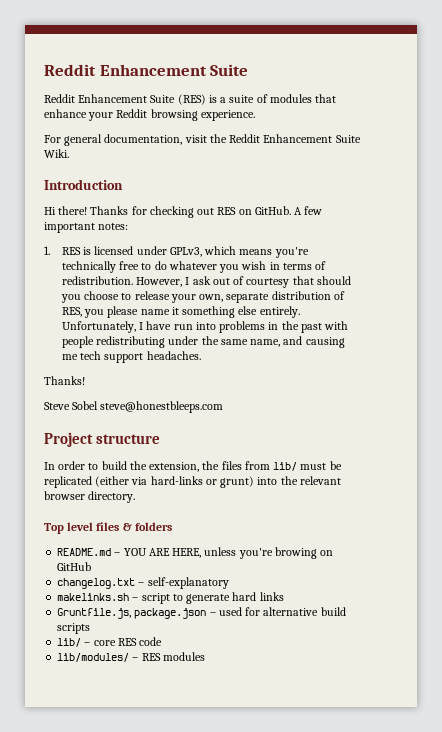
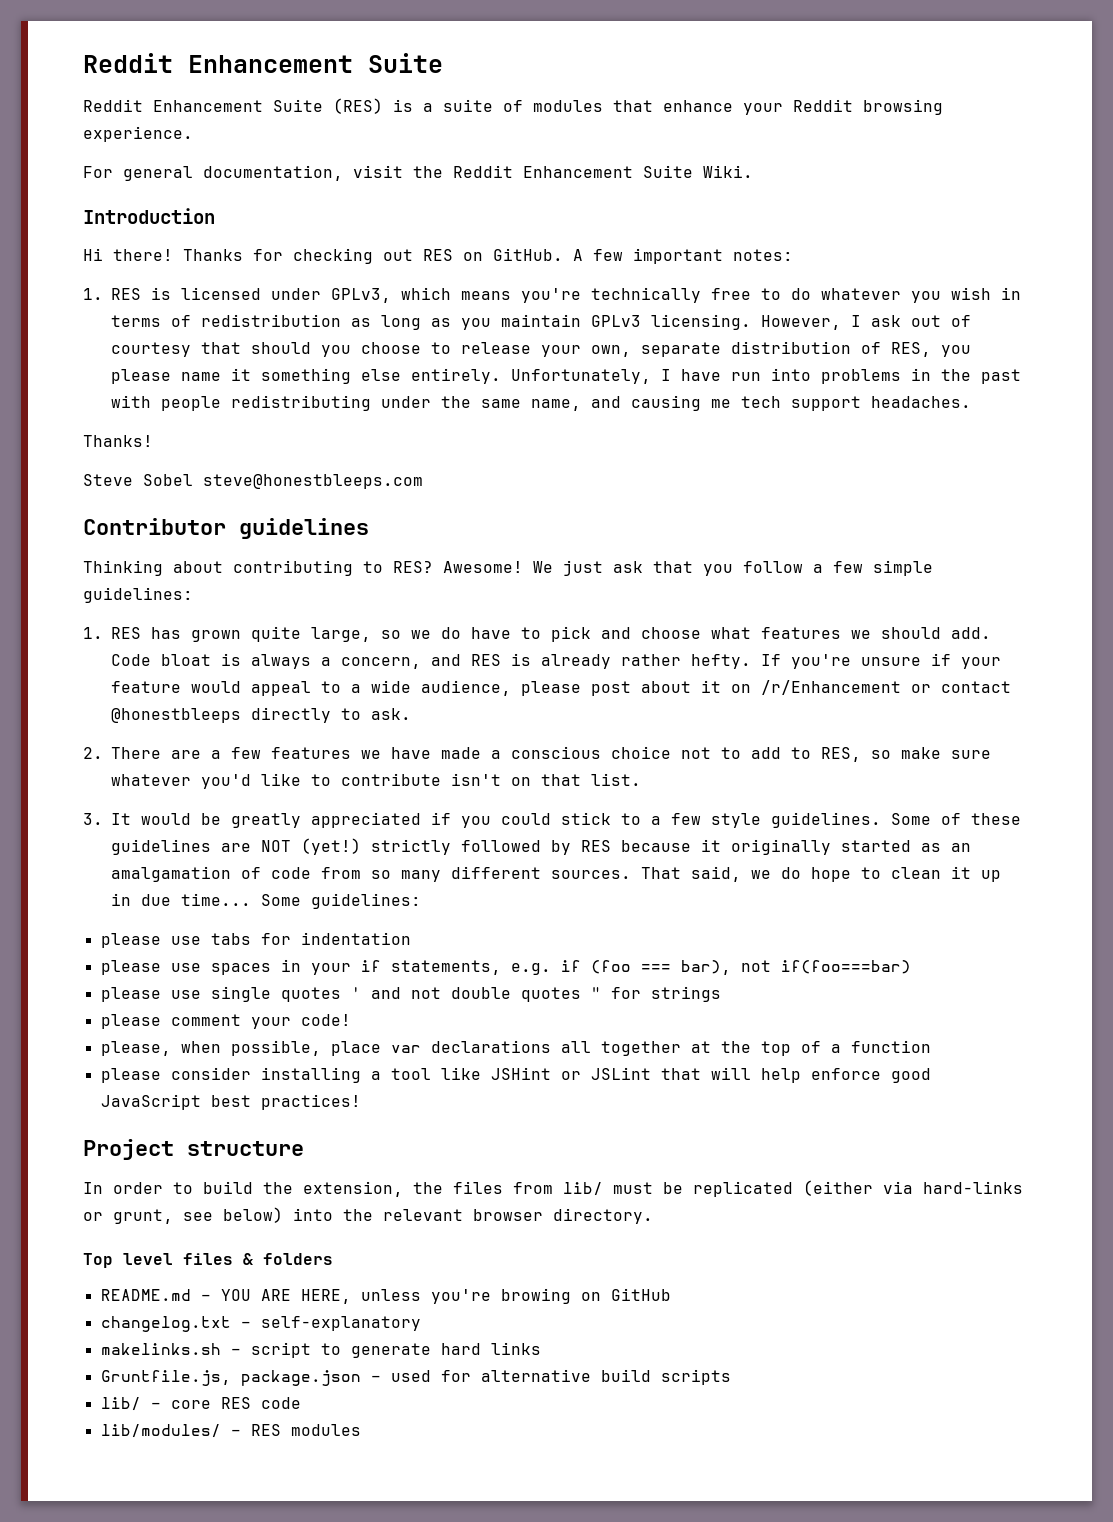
[61,276,133,285] redistribution. -> [201,314,751,330] redistribution as long as you maintain GPLv3 licensing.
(224, 407) none -> [83,518,369,539] [83,560,933,576] [83,587,193,603] [83,626,991,642] [111,653,1001,669] [111,680,1011,696] [111,707,411,723] [83,746,991,762] [111,773,641,789] [83,812,1021,828] [111,838,971,855] [111,866,1001,882] [111,893,421,909] [100,932,411,948] [100,959,911,975] [100,986,721,1002] [100,1014,351,1029] [100,1040,931,1056] [100,1067,931,1083] [100,1094,361,1110] // Contributor guidelines // Thinking about contributing to RES? Awesome! We just ask that you follow a few simple guidelines: // 1. RES has grown quite large, so we do have to pick and choose what features we should add. Code bloat is always a concern, and RES is already rather hefty. If you're unsure if your feature would appeal to a wide audience, please post about it on /r/Enhancement or contact @honestbleeps directly to ask. // 2. There are a few features we have made a conscious choice not to add to RES, so make sure whatever you'd like to contribute isn't on that list. // 3. It would be greatly appreciated if you could stick to a few style guidelines. Some of these guidelines are NOT (yet!) strictly followed by RES because it originally started as an amalgamation of code from so many different sources. That said, we do hope to clean it up in due time... Some guidelines: // please use tabs for indentation // please use spaces in your if statements, e.g. if (foo === bar), not if(foo===bar) // please use single quotes ' and not double quotes " for strings // please comment your code! // please, when possible, place var declarations all together at the top of a function // please consider installing a tool like JSHint or JSLint that will help enforce good JavaScript best practices!
[220,476,255,488] grunt) -> [113,1207,283,1224] grunt, see below)

